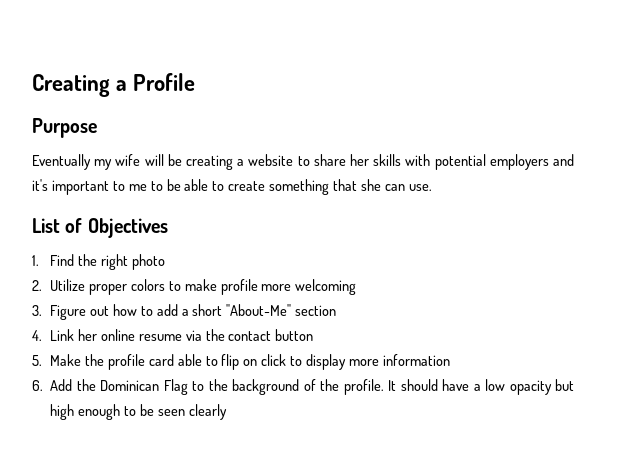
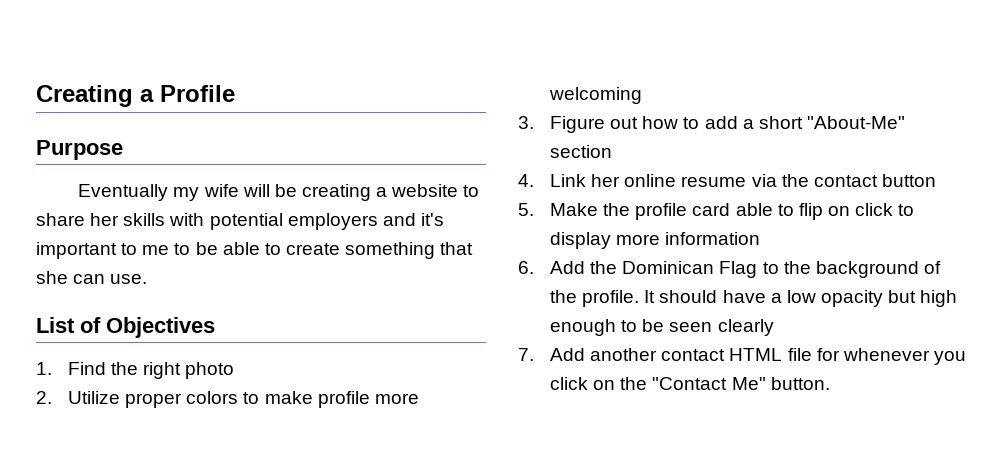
(227, 412) none -> [518,348,966,365] [550,377,830,390] // 7. Add another contact HTML file for whenever you click on the "Contact Me" button.

